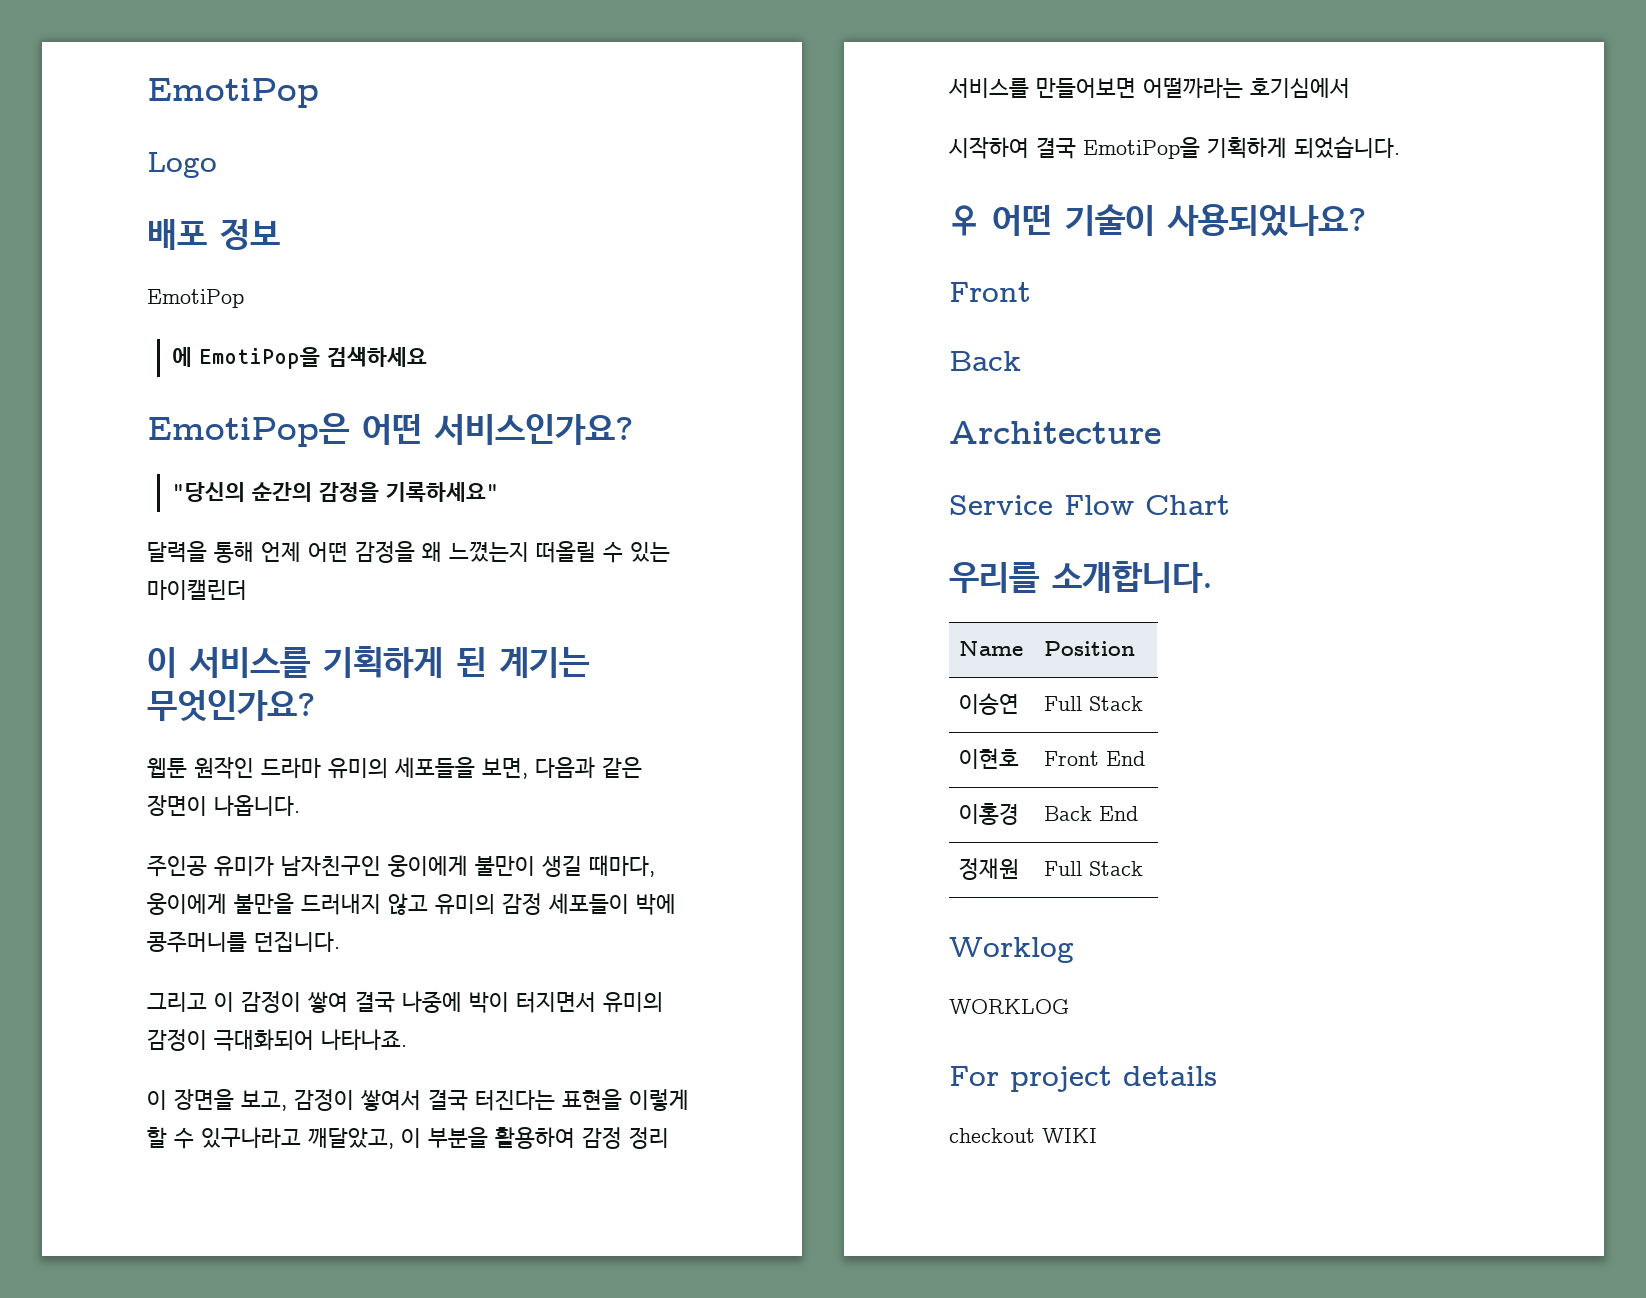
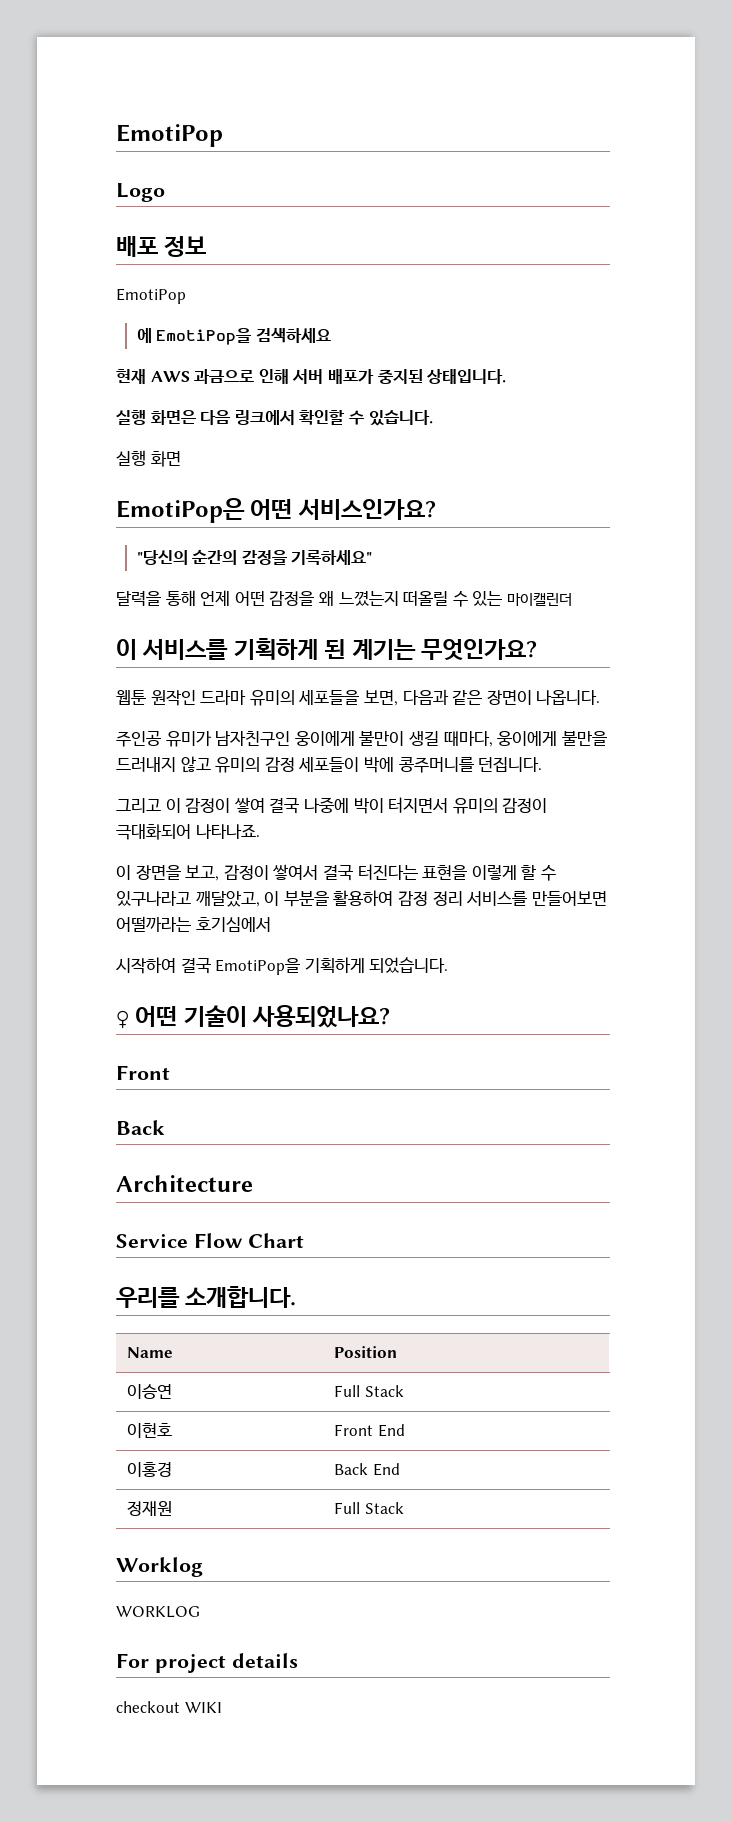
(427, 357) none -> [116,369,507,384] [116,410,433,426] [116,450,181,467] // 현재 AWS 과금으로 인해 서버 배포가 중지된 상태입니다. // 실행 화면은 다음 링크에서 확인할 수 있습니다. // 실행 화면

